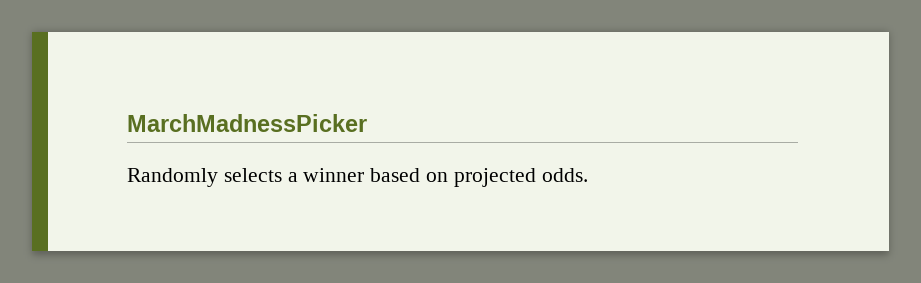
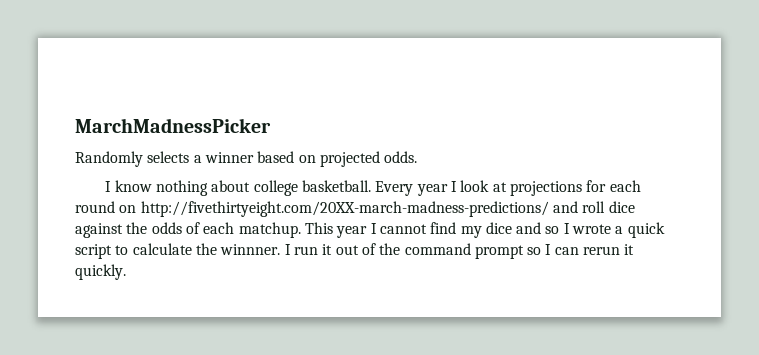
(588, 175) none -> [105,180,641,196] [75,201,635,217] [75,222,665,238] [75,243,635,259] [75,264,126,280] // I know nothing about college basketball. Every year I look at projections for each round on http://fivethirtyeight.com/20XX-march-madness-predictions/ and roll dice against the odds of each matchup. This year I cannot find my dice and so I wrote a quick script to calculate the winnner. I run it out of the command prompt so I can rerun it quickly.

